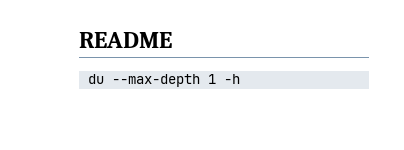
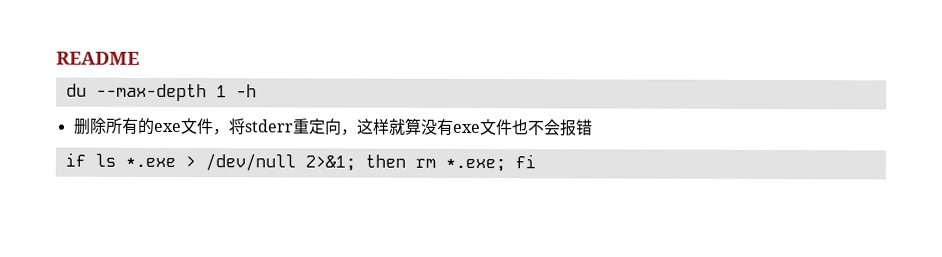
(240, 79) none -> [72,117,593,137] [64,152,536,172] // 删除所有的exe文件，将stderr重定向，这样就算没有exe文件也不会报错 // if ls *.exe > /dev/null 2>&1; then rm *.exe; fi

